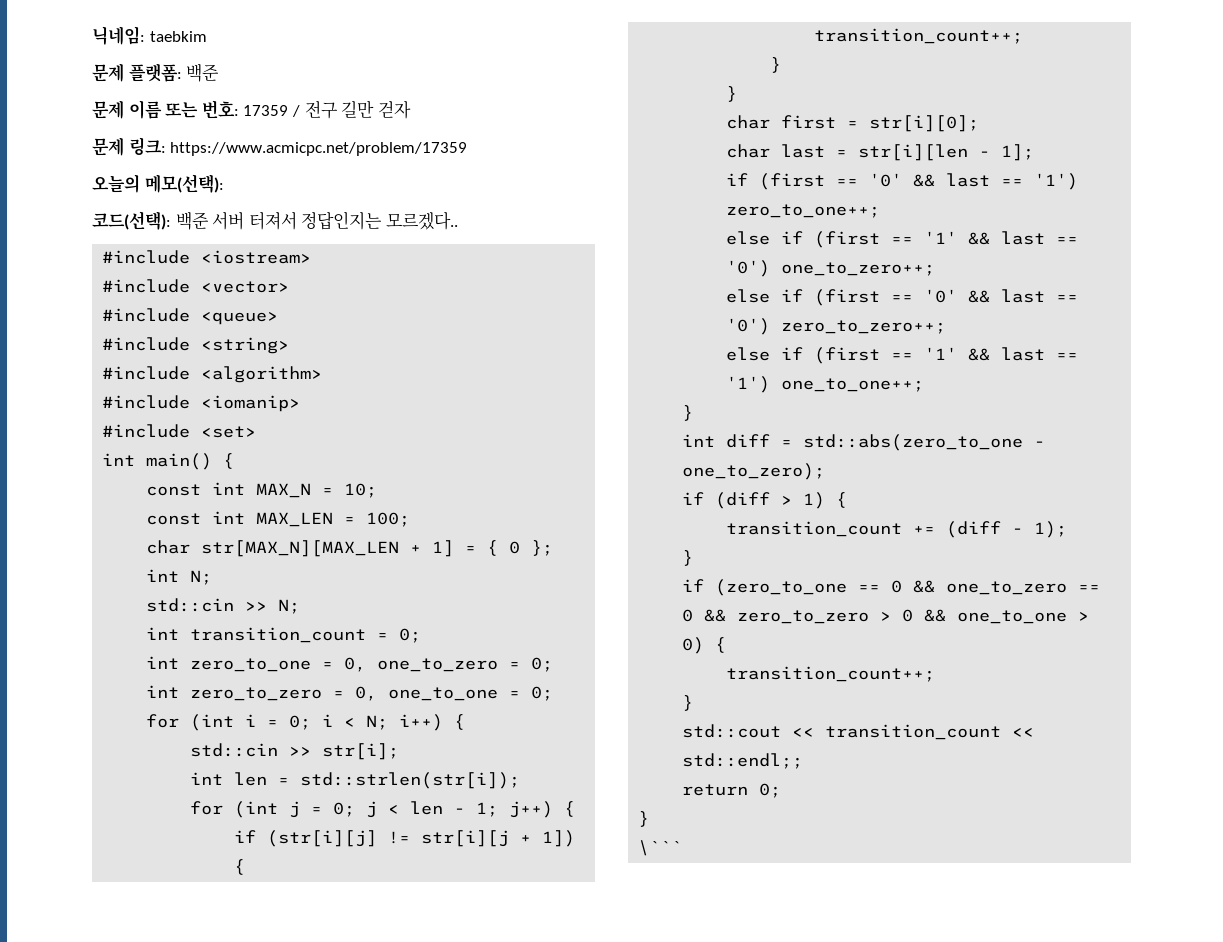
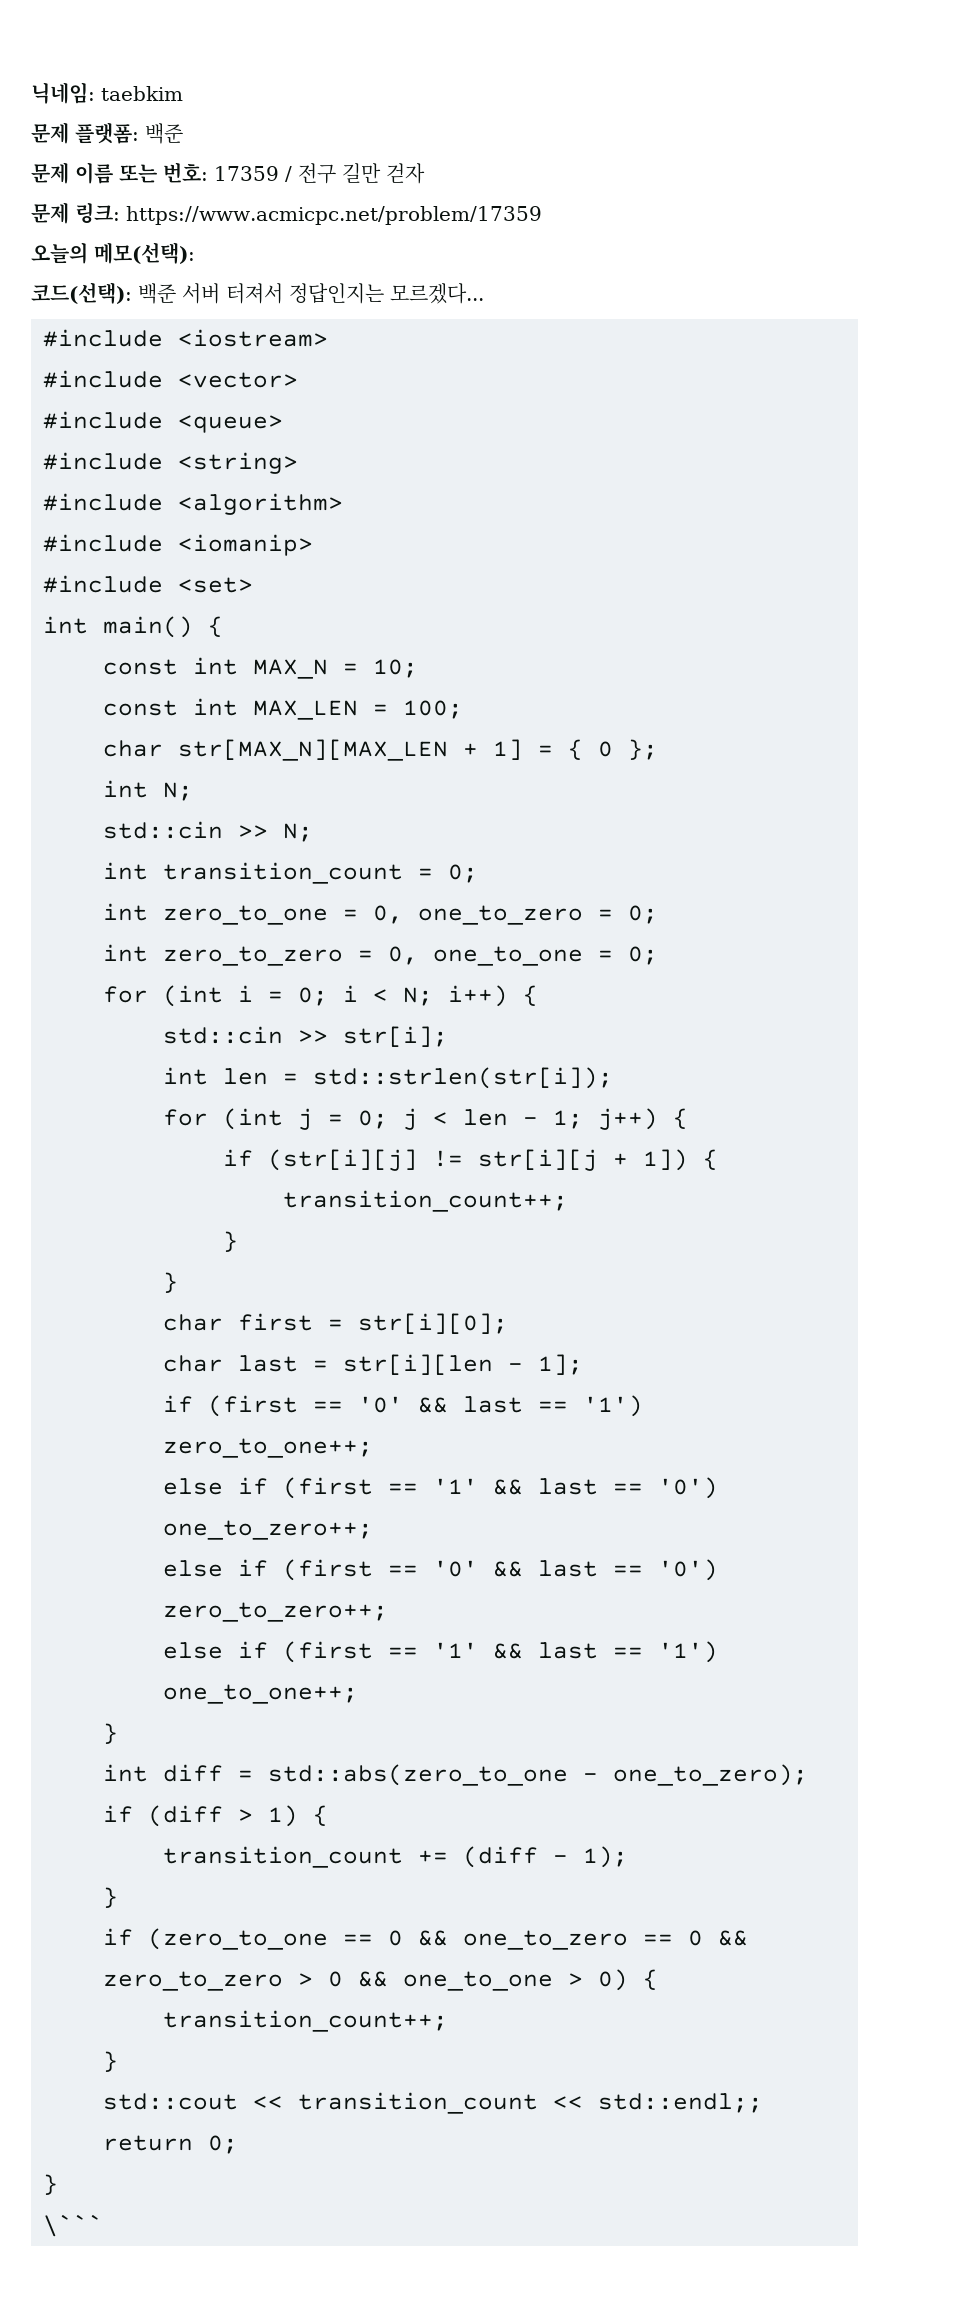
[385,212,458,230] 모르겠다.. -> [390,283,484,304] 모르겠다...

